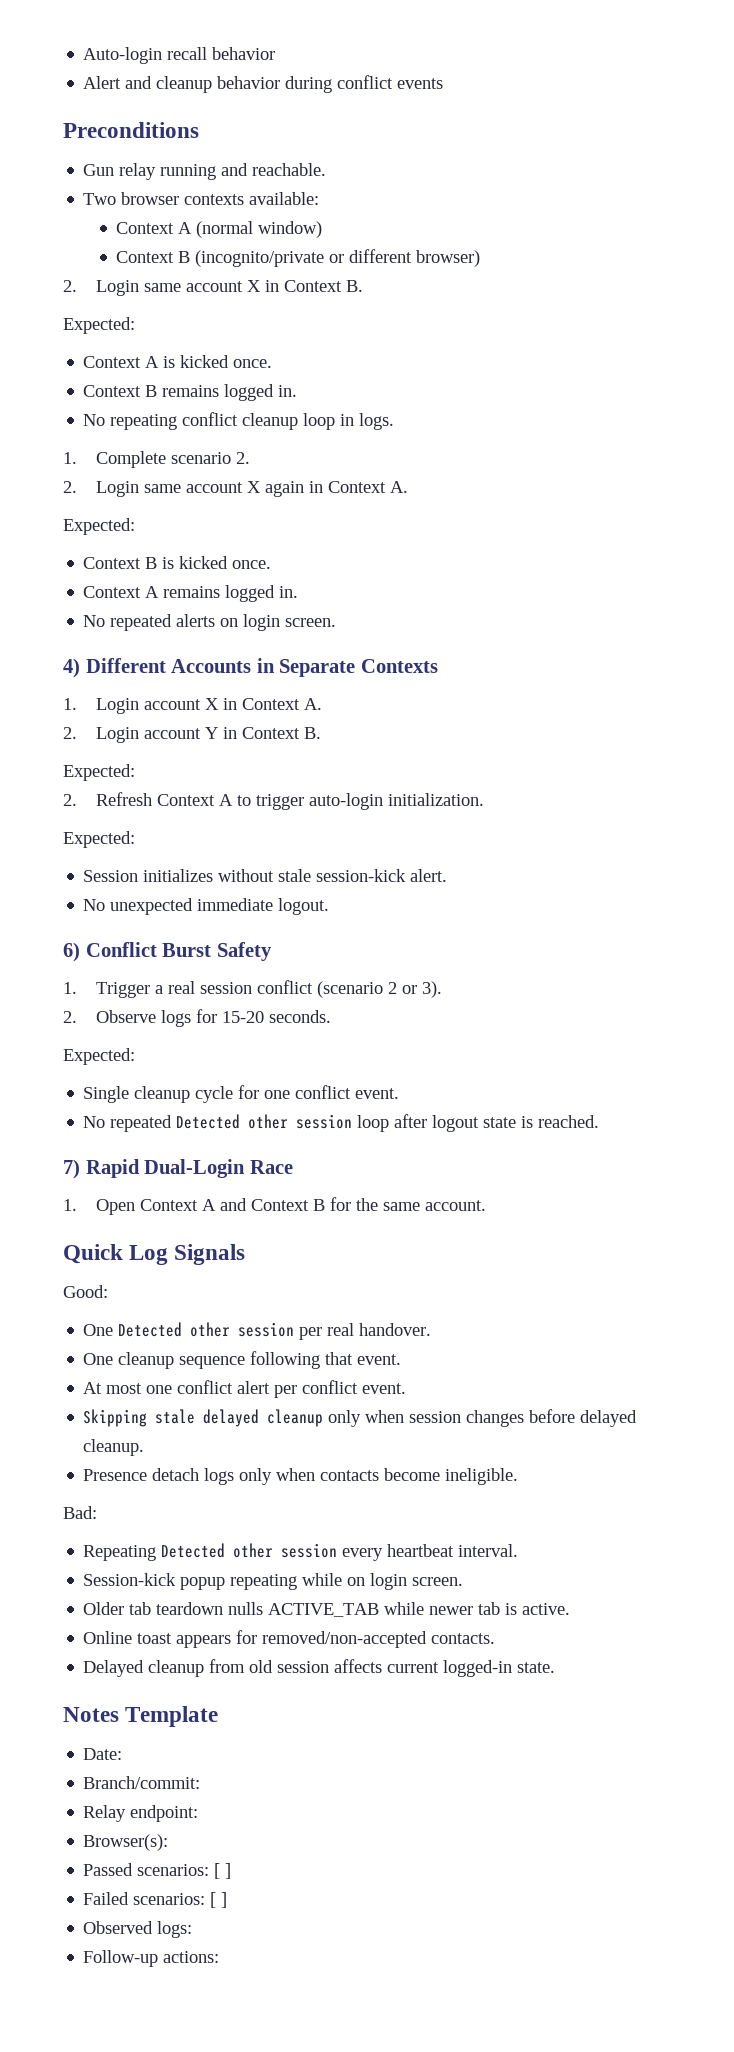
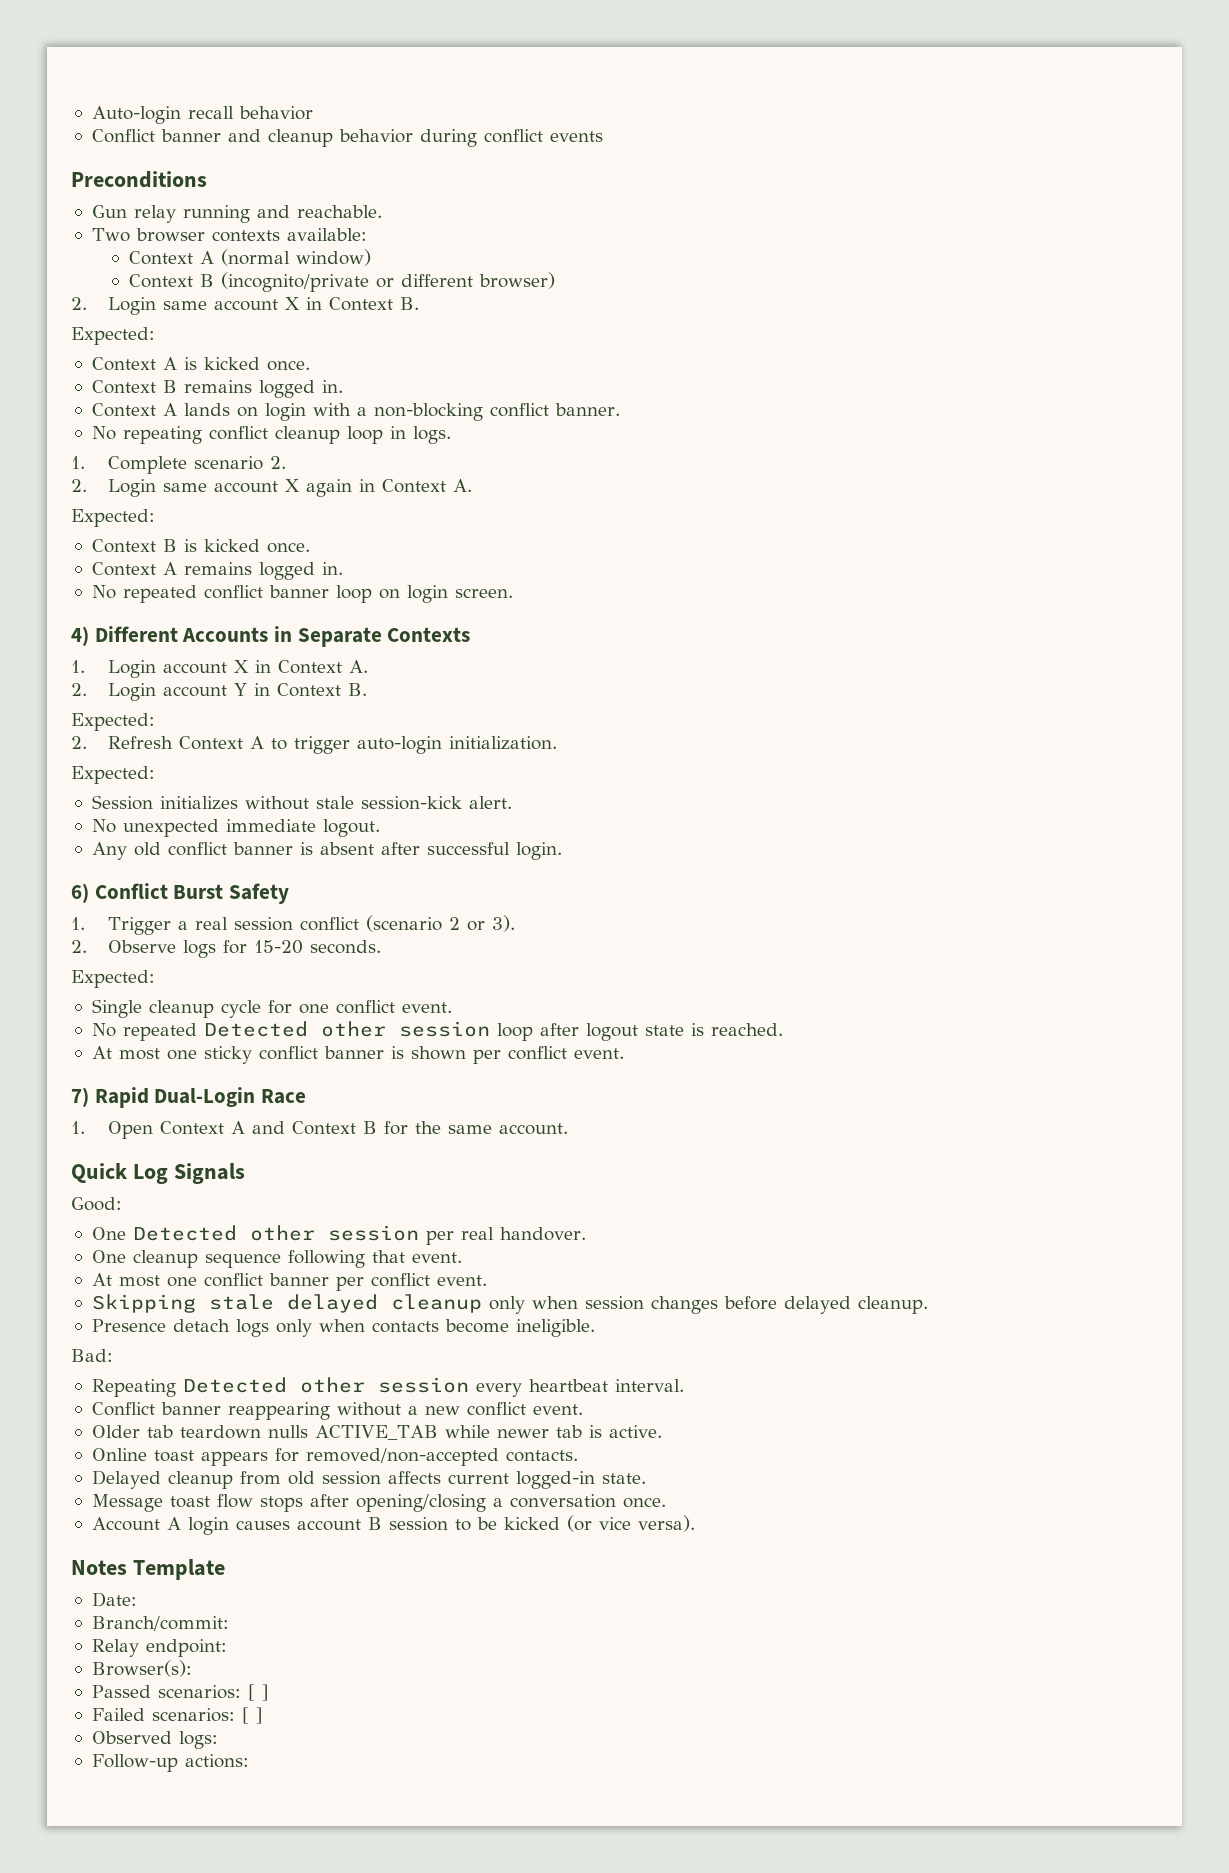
[83,76,122,89] Alert -> [91,129,221,143] Conflict banner
(298, 391) none -> [91,403,620,421] // Context A lands on login with a non-blocking conflict banner.
[176,614,216,627] alerts -> [203,585,372,603] conflict banner loop
(330, 906) none -> [91,842,562,860] // Any old conflict banner is absent after successful login.
(600, 1121) none -> [91,1046,624,1064] // At most one sticky conflict banner is shown per conflict event.
[237,1381,271,1394] alert -> [268,1273,329,1286] banner
[83,1573,464,1590] Session-kick popup repeating while on login screen. -> [91,1402,583,1420] Conflict banner reappearing without a new conflict event.
(556, 1667) none -> [91,1494,666,1512] [91,1515,695,1535] // Message toast flow stops after opening/closing a conversation once. // Account A login causes account B session to be kicked (or vice versa).

